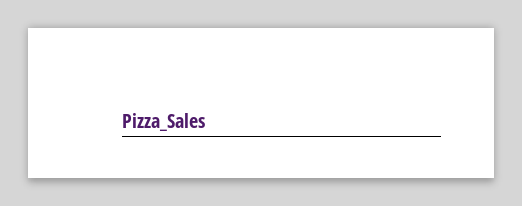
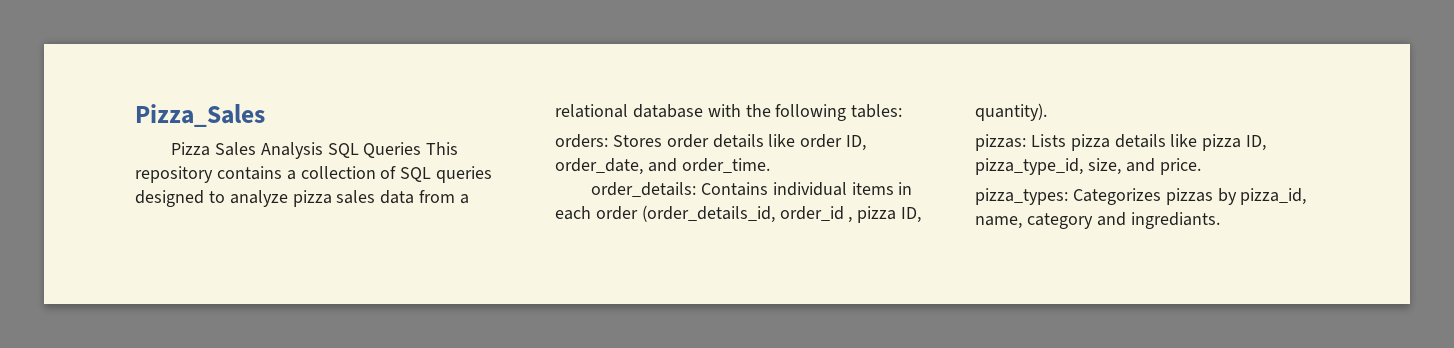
(205, 122) none -> [170,142,459,159] [135,166,493,183] [135,190,470,207] [555,104,903,121] [555,134,867,151] [555,158,770,175] [590,182,913,197] [555,205,922,223] [975,103,1047,121] [975,134,1267,151] [975,158,1201,175] [975,188,1307,205] [975,212,1220,229] // Pizza Sales Analysis SQL Queries This repository contains a collection of SQL queries designed to analyze pizza sales data from a relational database with the following tables: // orders: Stores order details like order ID, order_date, and order_time. // order_details: Contains individual items in each order (order_details_id, order_id , pizza ID, quantity). // pizzas: Lists pizza details like pizza ID, pizza_type_id, size, and price. // pizza_types: Categorizes pizzas by pizza_id, name, category and ingrediants.

